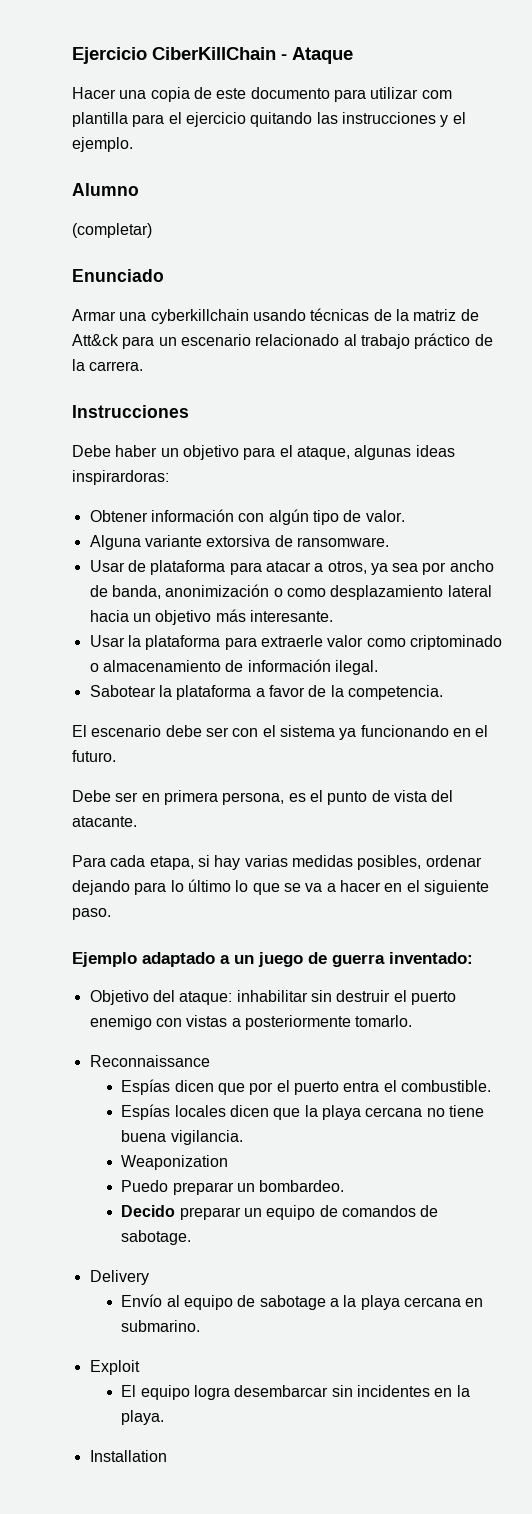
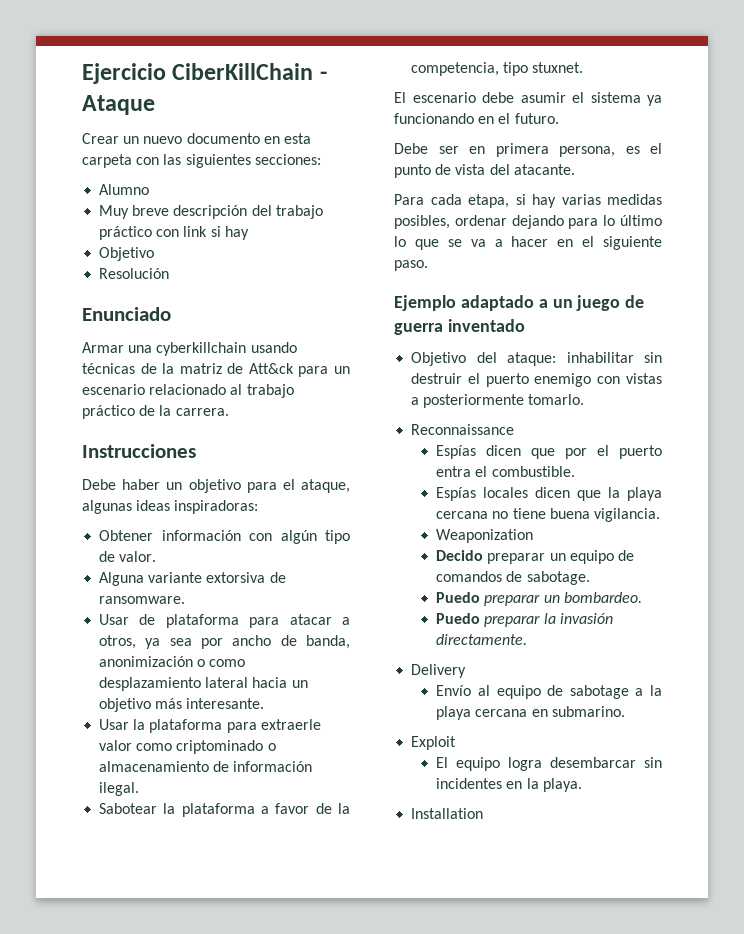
[72,87,452,102] [72,112,466,127] [72,137,133,152] [72,183,139,196] [72,223,152,238] Hacer una copia de este documento para utilizar com plantilla para el ejercicio quitando las instrucciones y el ejemplo. // Alumno // (completar) -> [82,133,311,144] [82,154,321,168] [99,184,150,195] [99,205,323,219] [99,226,249,240] [99,247,155,261] [99,268,170,279] Crear un nuevo documento en esta carpeta con las siguientes secciones: // Alumno // Muy breve descripción del trabajo práctico con link si hay // Objetivo // Resolución
[72,470,169,485] inspirardoras: -> [174,500,259,514] inspiradoras:
[347,685,443,700] competencia. -> [411,62,584,76] competencia, tipo stuxnet.
[205,727,259,737] ser con -> [520,92,566,103] asumir
[389,952,473,964] inventado: -> [447,319,525,332] inventado
[121,1180,345,1195] // Puedo preparar un bombardeo. -> (534, 536) none
(192, 1237) none -> [436,592,642,606] [436,613,613,627] [436,634,528,645] // Puedo preparar un bombardeo. // Puedo preparar la invasión directamente.

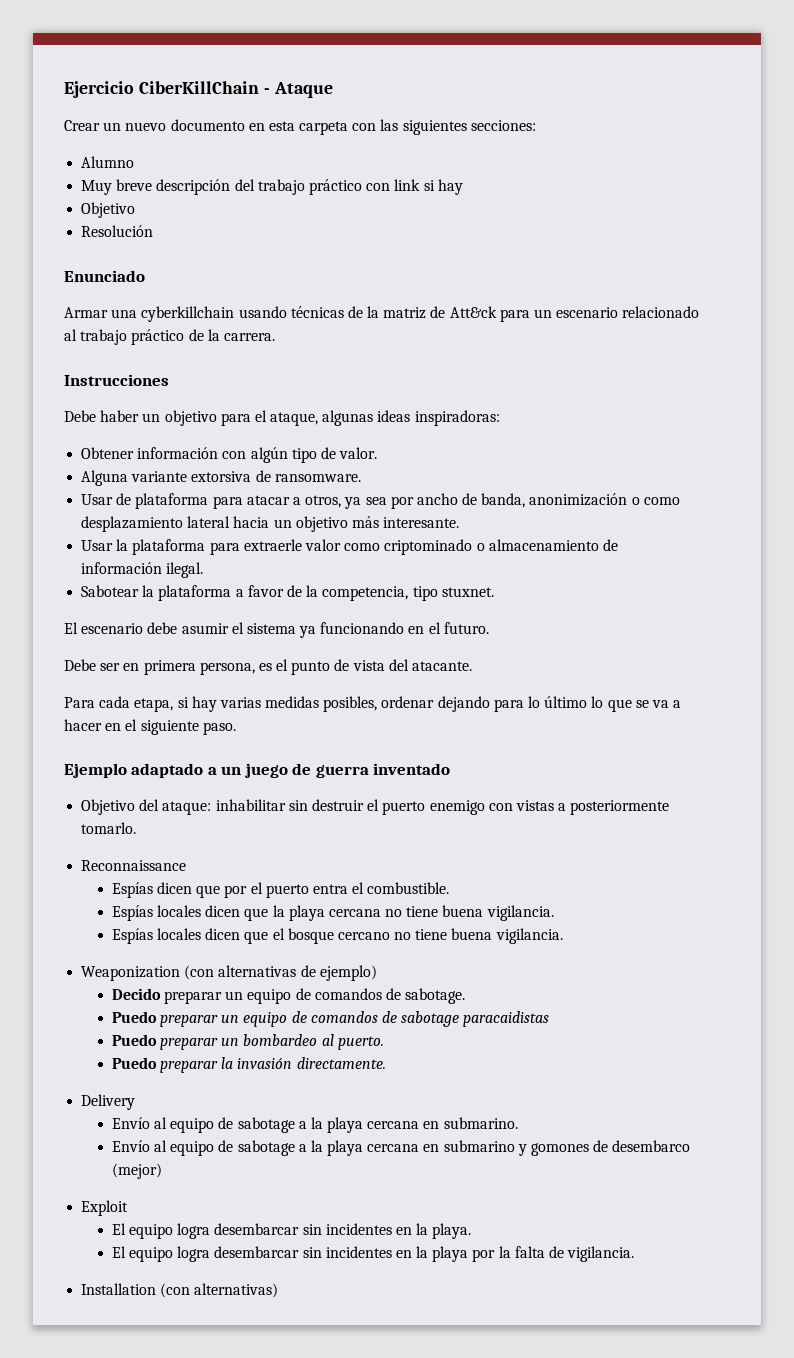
[436,529,534,543] Weaponization -> [111,928,563,944] [81,965,377,981] Espías locales dicen que el bosque cercano no tiene buena vigilancia. // Weaponization (con alternativas de ejemplo)
[563,592,642,603] bombardeo. -> [243,1011,550,1027] [111,1034,384,1050] equipo de comandos de sabotage paracaidistas // Puedo preparar un bombardeo al puerto.
(625, 711) none -> [111,1140,691,1156] [111,1163,162,1179] // Envío al equipo de sabotage a la playa cercana en submarino y gomones de desembarco (mejor)
(582, 785) none -> [111,1246,635,1262] // El equipo logra desembarcar sin incidentes en la playa por la falta de vigilancia.
(484, 813) none -> [160,1283,279,1298] (con alternativas)

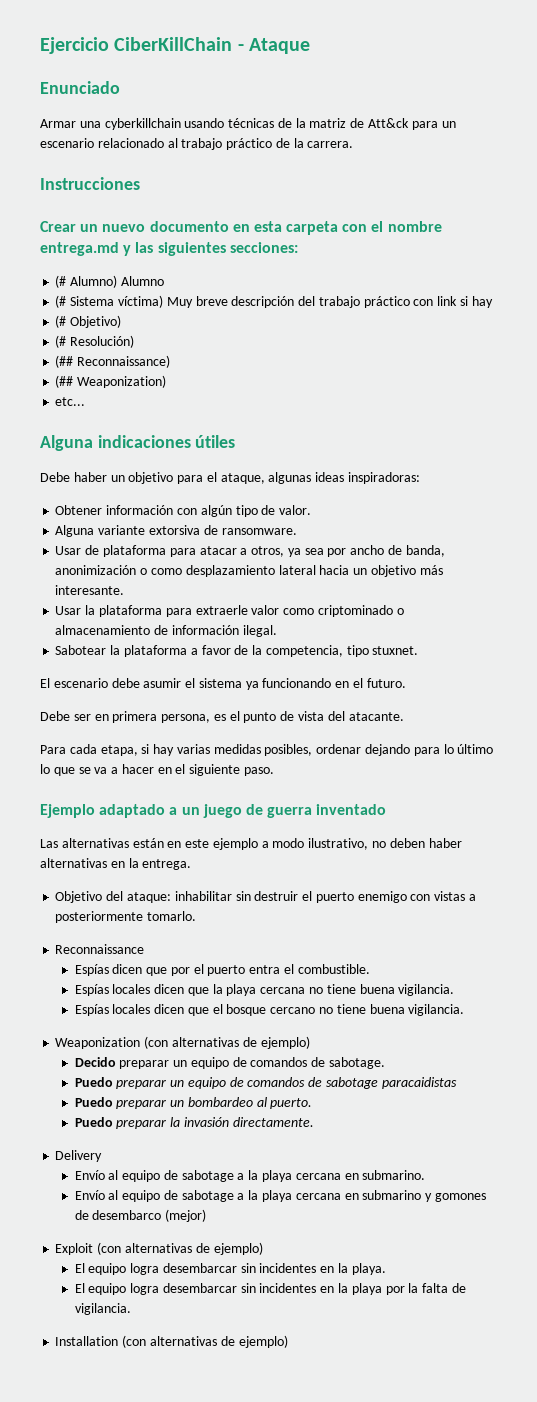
[64,119,536,135] [81,156,135,168] [81,179,463,195] [81,202,136,218] [81,225,154,237] // Crear un nuevo documento en esta carpeta con las siguientes secciones: // Alumno // Muy breve descripción del trabajo práctico con link si hay // Objetivo // Resolución -> (310, 46) none
(169, 380) none -> [40,221,442,235] [40,242,298,256] [55,275,164,288] [55,295,493,308] [55,315,122,328] [55,335,135,348] [55,355,171,368] [55,375,167,388] [55,397,86,406] [40,435,236,451] // Crear un nuevo documento en esta carpeta con el nombre entrega.md y las siguientes secciones: // (# Alumno) Alumno // (# Sistema víctima) Muy breve descripción del trabajo práctico con link si hay // (# Objetivo) // (# Resolución) // (## Reconnaissance) // (## Weaponization) // etc... // Alguna indicaciones útiles
(451, 769) none -> [40,838,462,850] [40,858,192,870] // Las alternativas están en este ejemplo a modo ilustrativo, no deben haber alternativas en la entrega.
(129, 1208) none -> [97,1242,263,1255] (con alternativas de ejemplo)
[194,1283,279,1298] alternativas) -> [149,1335,288,1348] alternativas de ejemplo)

